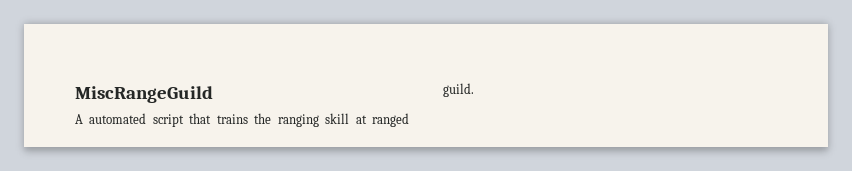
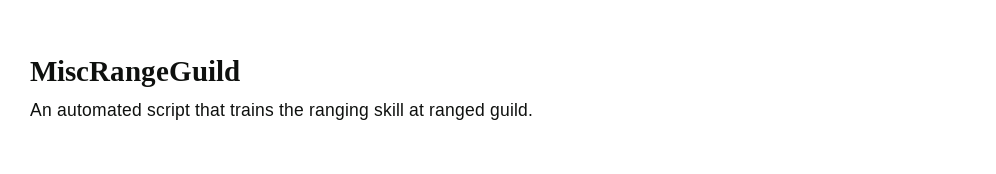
[75,114,83,124] A -> [30,103,52,116] An

